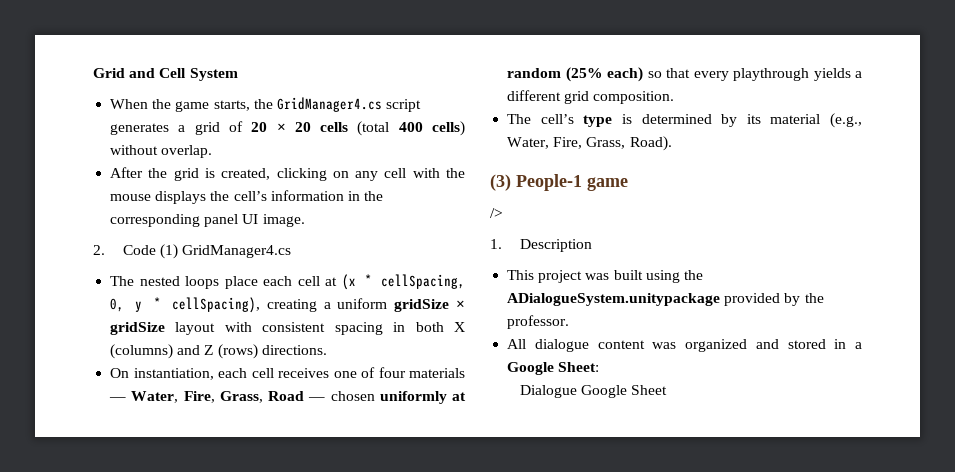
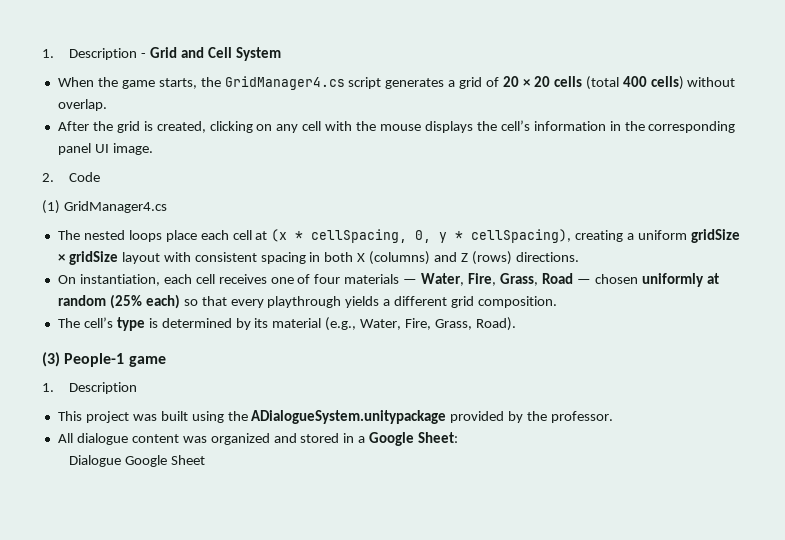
(93, 73) none -> [42,48,147,60] 1. Description -
(156, 250) none -> (101, 177) //
[490,208,503,218] // /> -> (166, 361) none

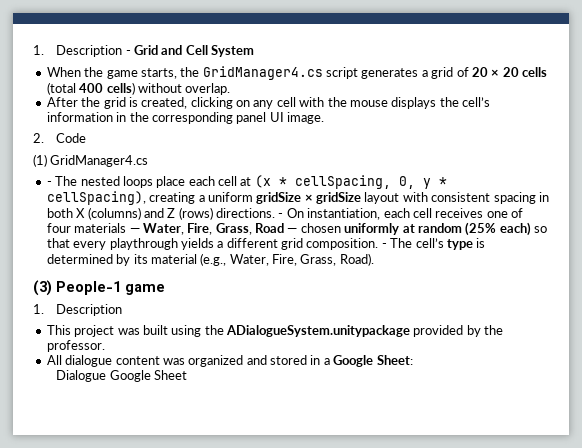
(167, 207) none -> [46,181,52,186] -
(579, 257) // -> [278,213,284,218] -
(558, 302) // -> [381,243,387,248] -

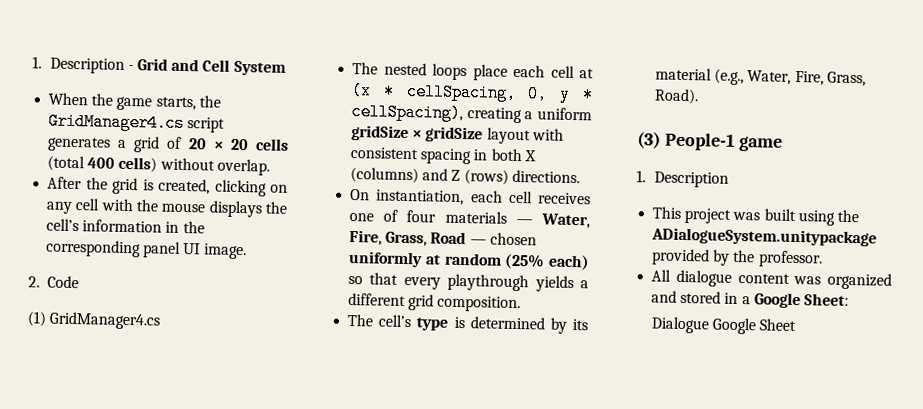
[46,181,52,186] - -> (161, 320) none
[278,213,284,218] - -> (580, 176) //
[381,243,387,248] - -> (522, 304) //

